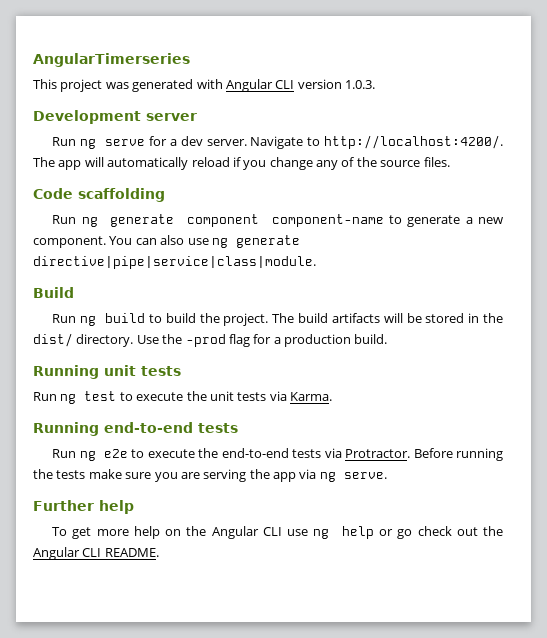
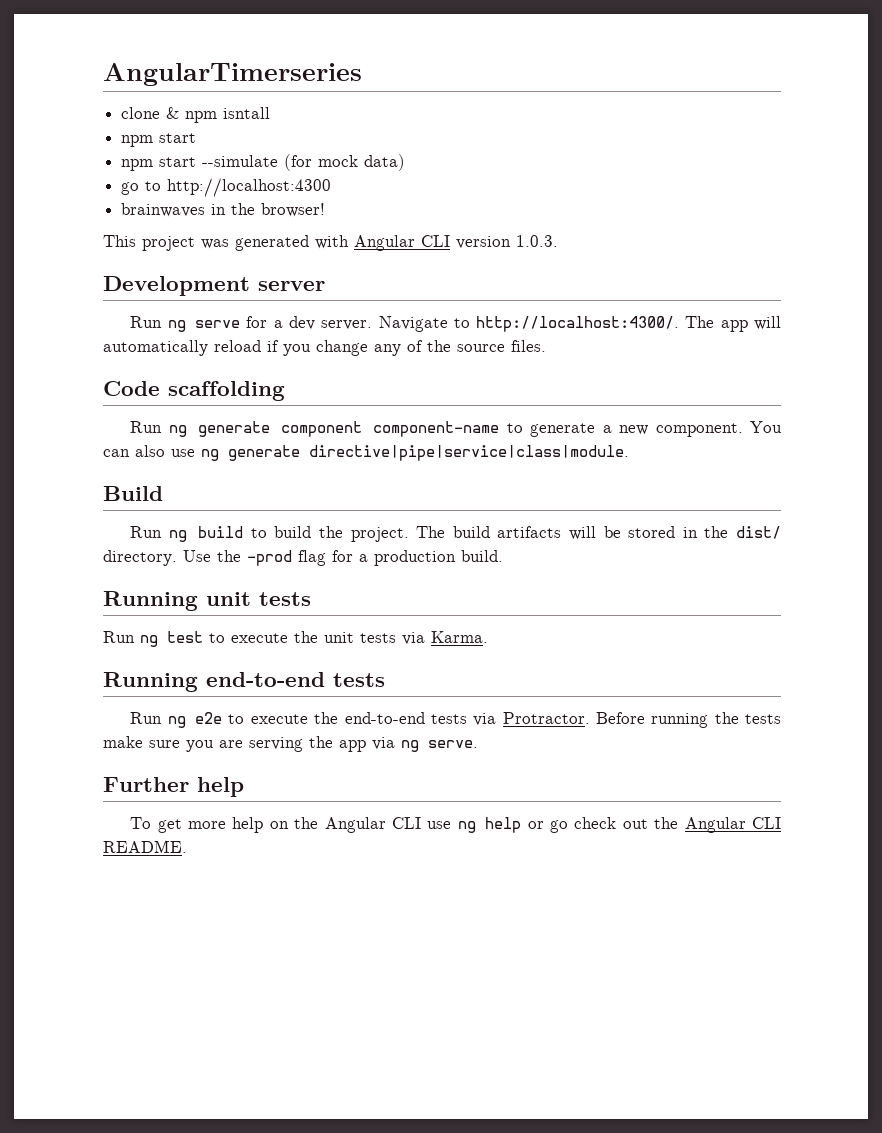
(190, 60) none -> [121,107,271,123] [121,133,197,147] [121,154,406,171] [121,178,332,197] [121,203,326,217] // clone & npm isntall // npm start // npm start --simulate (for mock data) // go to http://localhost:4300 // brainwaves in the browser!
[323,135,503,149] http://localhost:4200/. -> [476,316,680,332] http://localhost:4300/.

